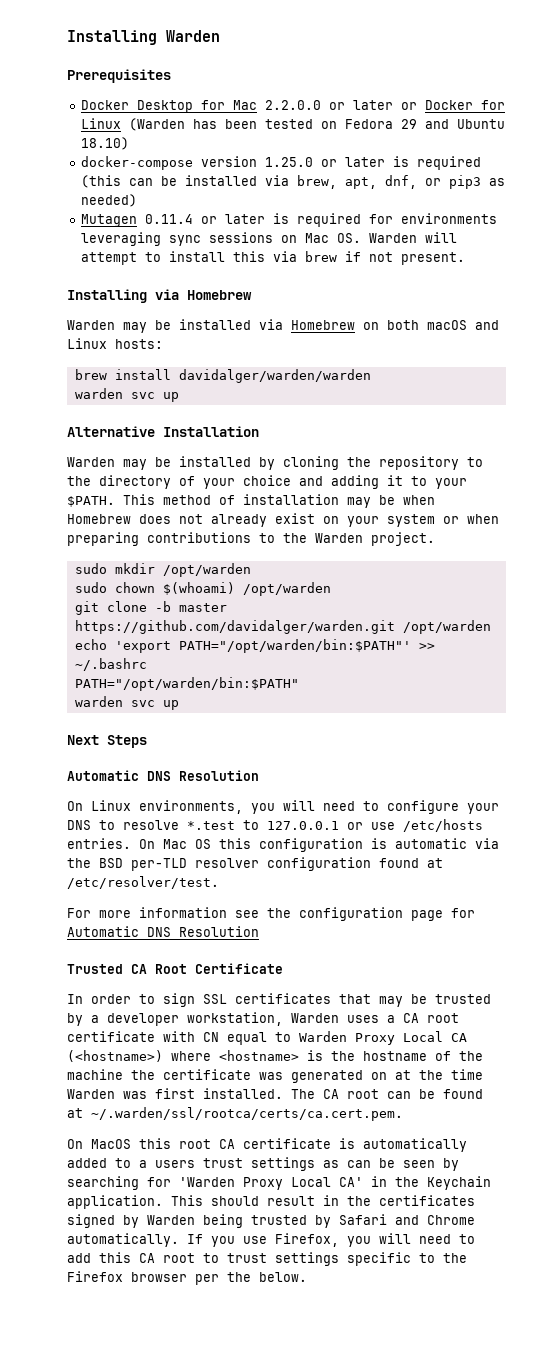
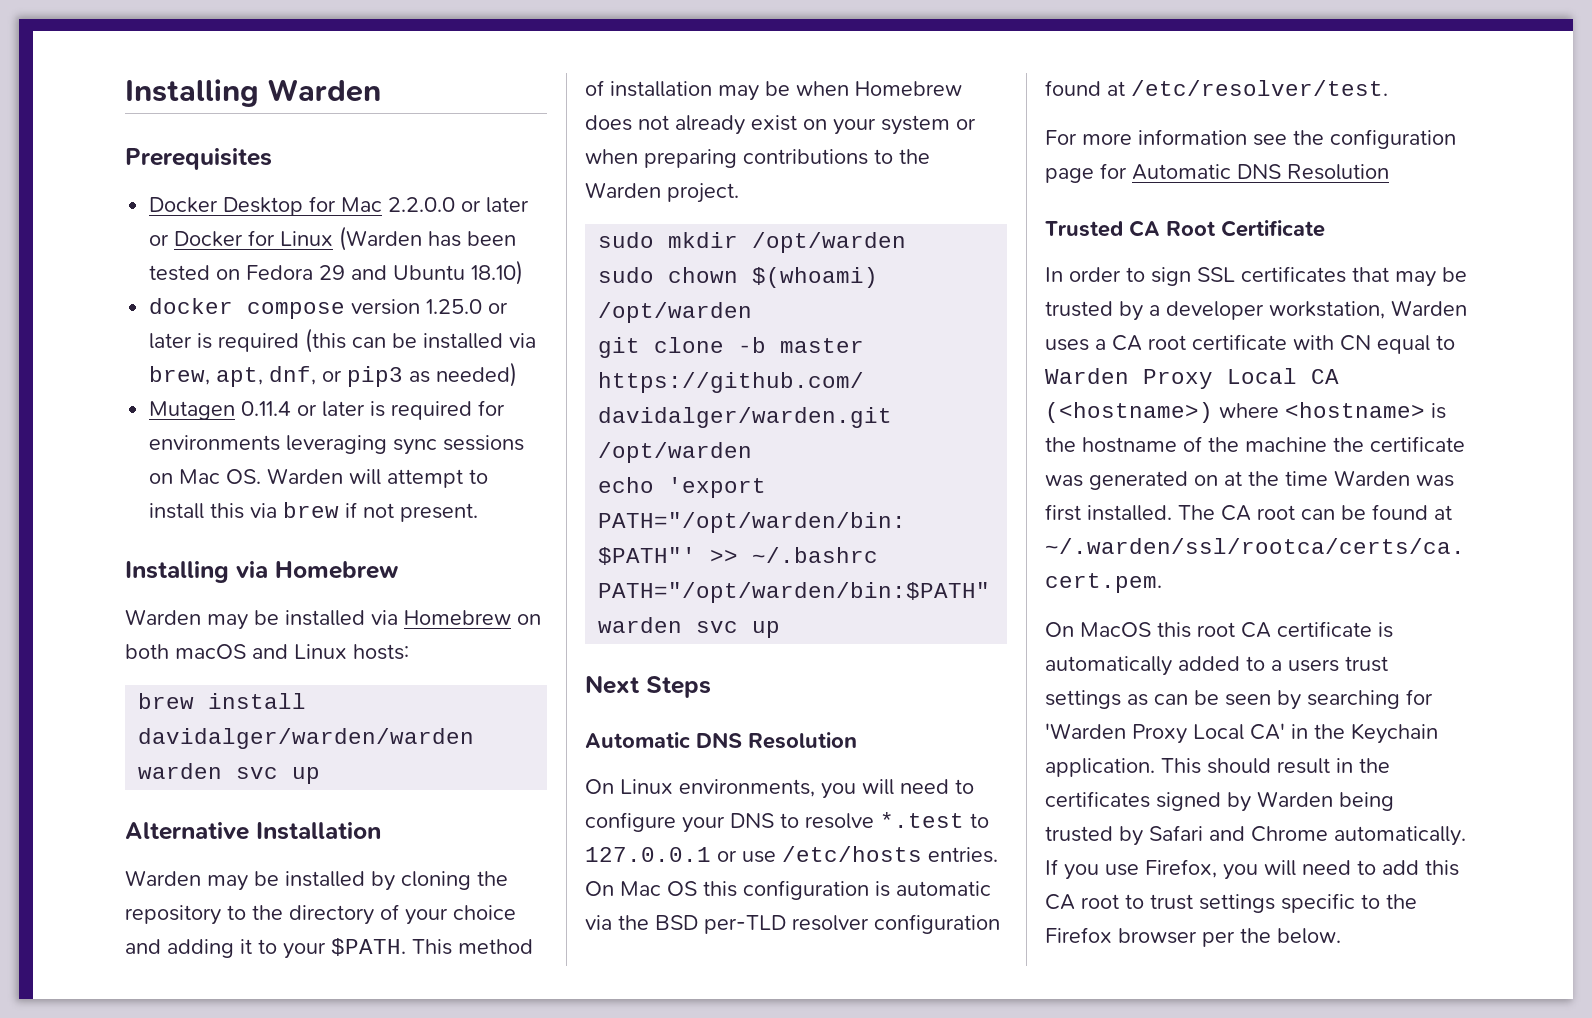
[81,156,194,170] docker-compose -> [149,298,346,319] docker compose

